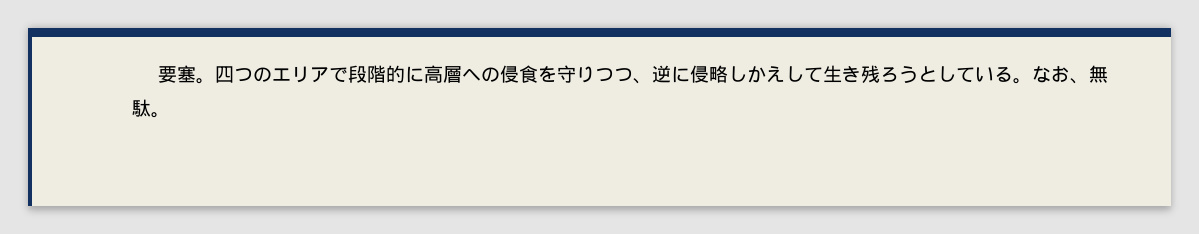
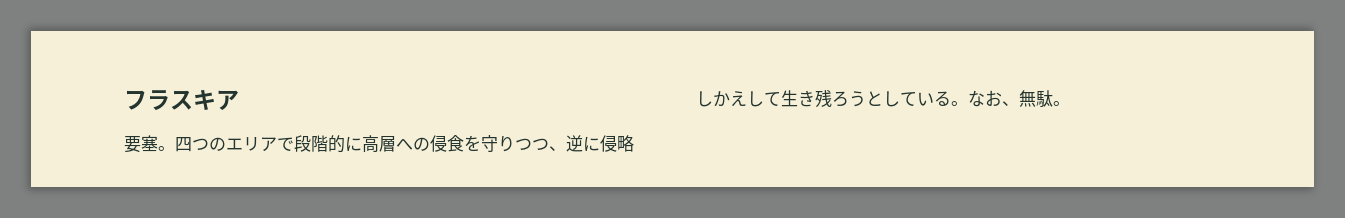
(157, 74) none -> [124,89,239,111] フラスキア //

